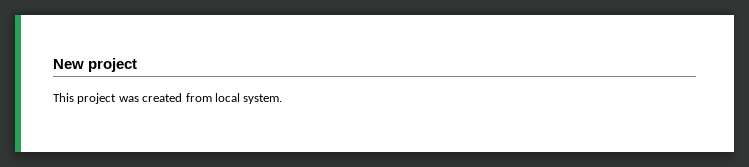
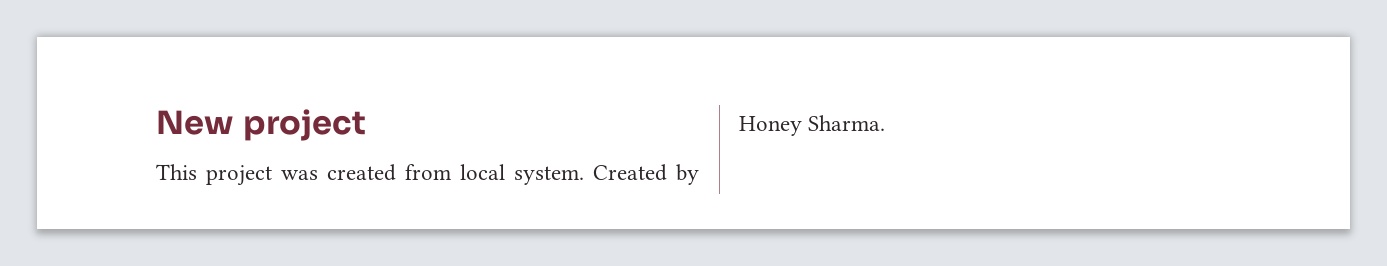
(283, 99) none -> [593,164,699,185] [739,115,886,136] Created by Honey Sharma.

